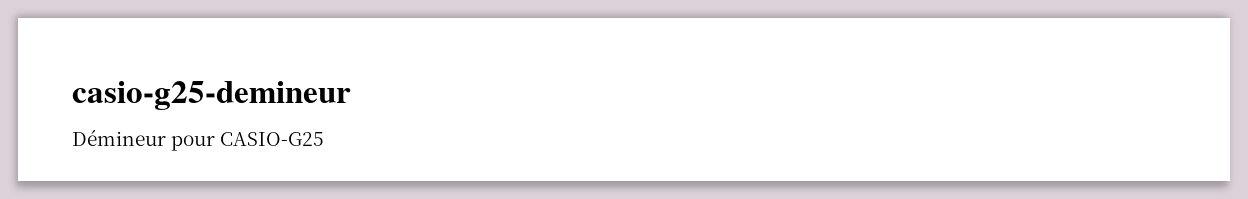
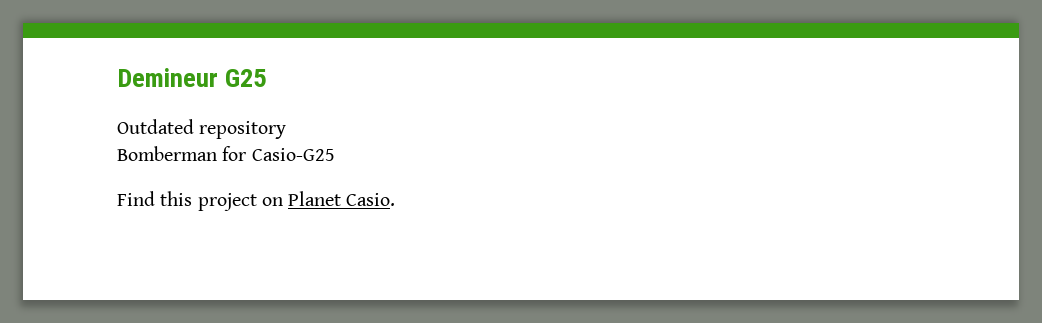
[72,81,351,110] [72,129,325,151] casio-g25-demineur // Démineur pour CASIO-G25 -> [117,68,267,87] [117,119,287,139] [117,146,335,161] [117,191,396,211] Demineur G25 // Outdated repository // Bomberman for Casio-G25 // Find this project on Planet Casio.

